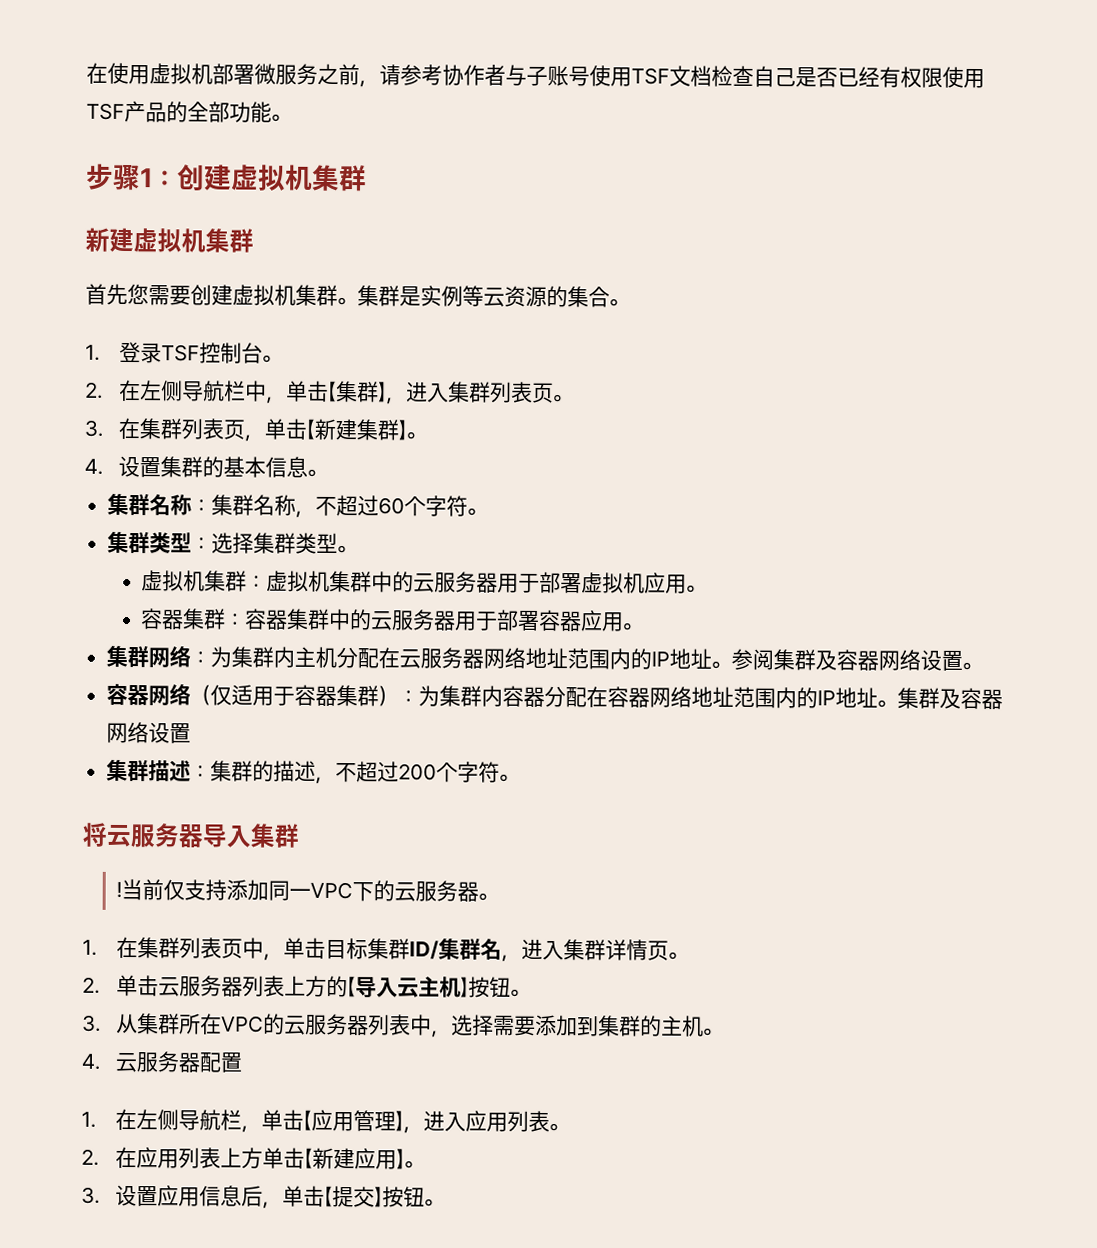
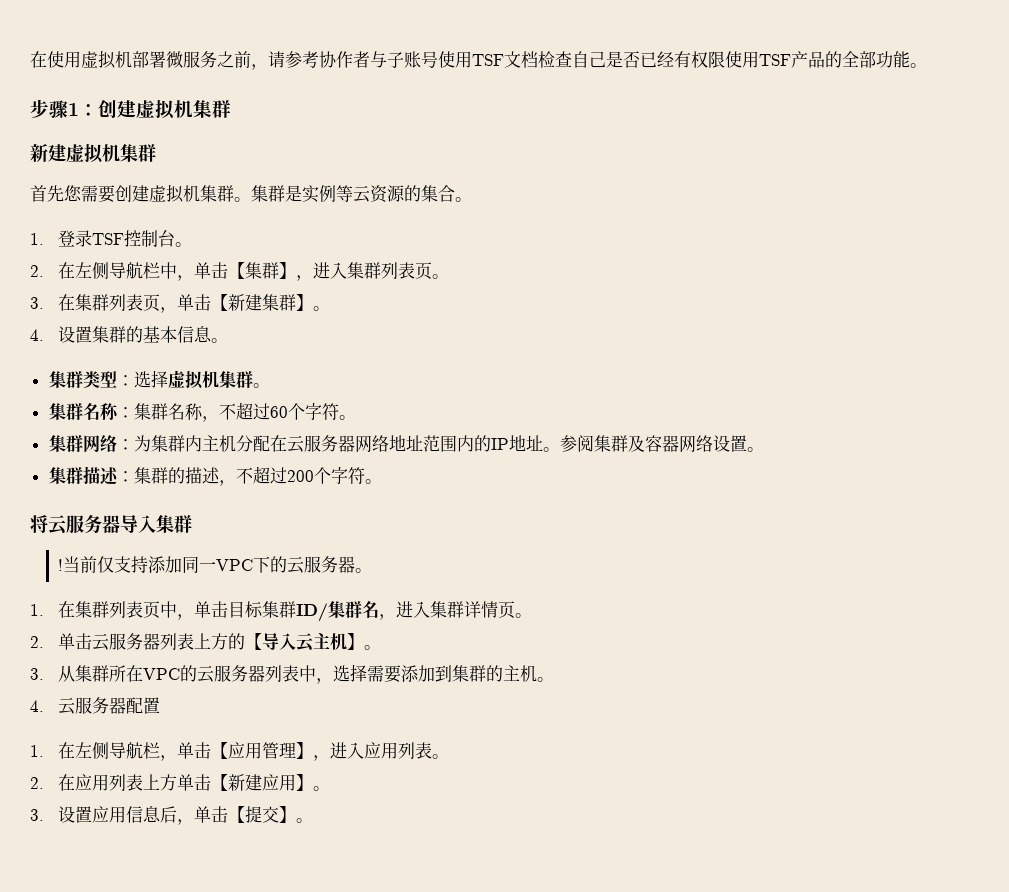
(329, 472) none -> [48,370,270,389] // 集群类型：选择虚拟机集群。
[107,531,359,554] [141,570,708,594] [140,608,645,632] // 集群类型：选择集群类型。 // 虚拟机集群：虚拟机集群中的云服务器用于部署虚拟机应用。 // 容器集群：容器集群中的云服务器用于部署容器应用。 -> (356, 417) none
[106,683,1004,710] [106,722,192,744] // 容器网络（仅适用于容器集群）：为集群内容器分配在容器网络地址范围内的IP地址。集群及容器网络设置 -> (764, 449) none
[468,976,512,998] 按钮 -> (365, 641) none
[382,1186,426,1208] 按钮 -> (297, 814) none

